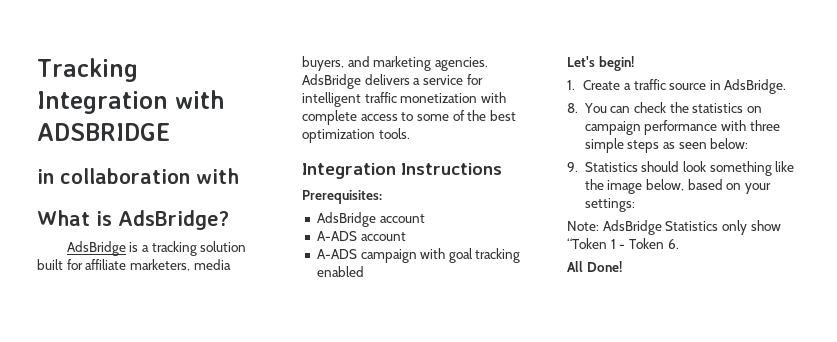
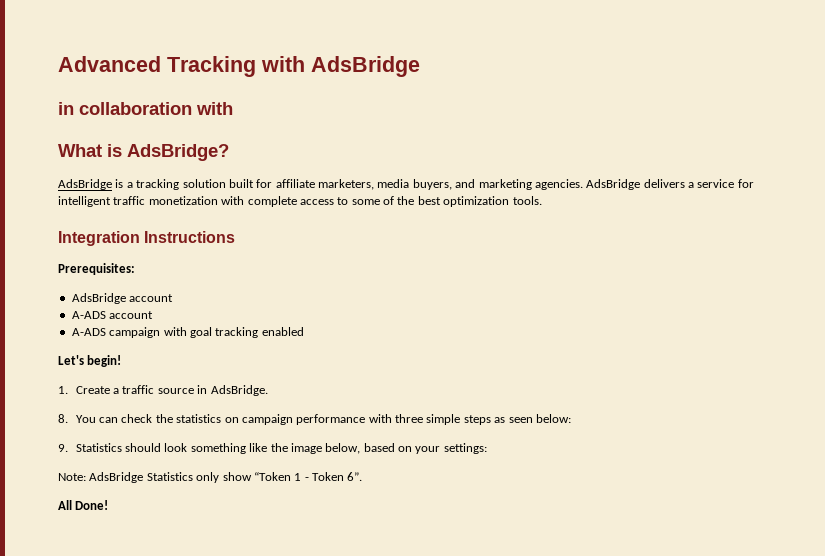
[37,58,138,82] [37,90,225,114] [37,123,171,141] Tracking Integration with ADSBRIDGE -> [58,56,420,77] Advanced Tracking with AdsBridge
[667,239,679,249] 6. -> [347,472,363,481] 6”.

